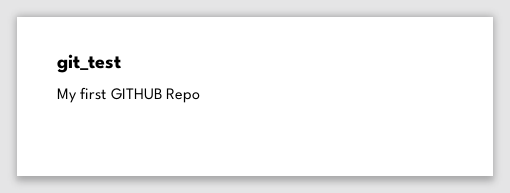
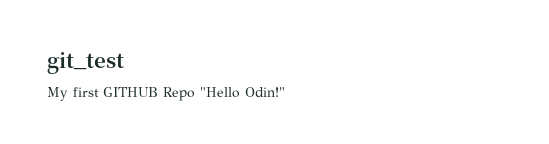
(200, 95) none -> [200,87,285,98] "Hello Odin!"

